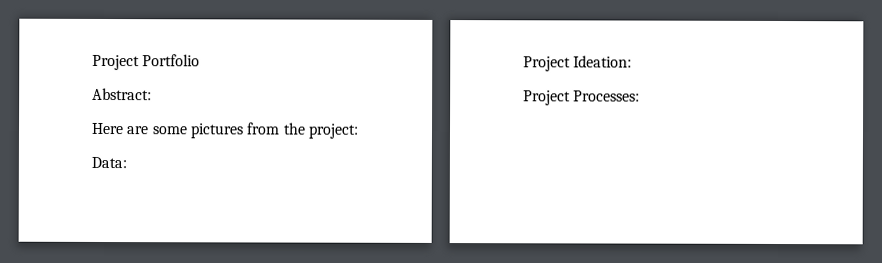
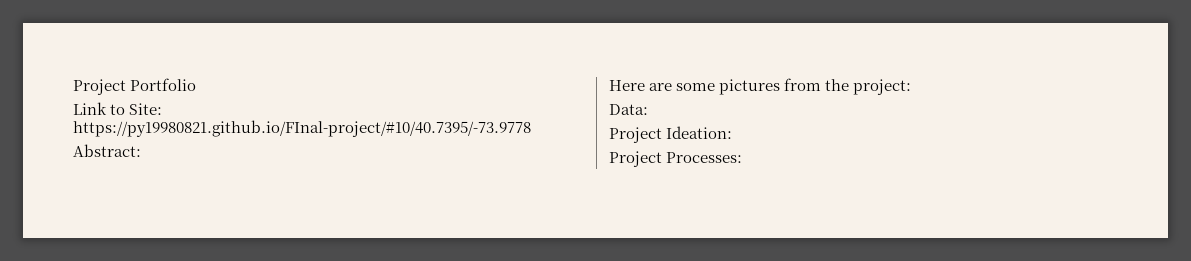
(201, 60) none -> [73,102,163,115] [73,120,531,137] // Link to Site: https://py19980821.github.io/FInal-project/#10/40.7395/-73.9778

